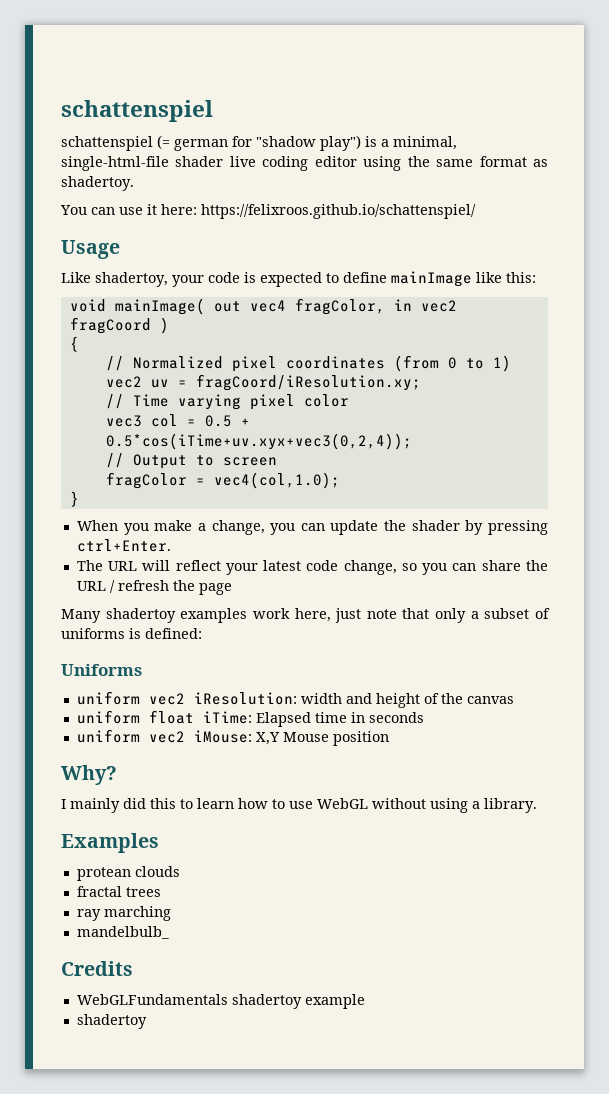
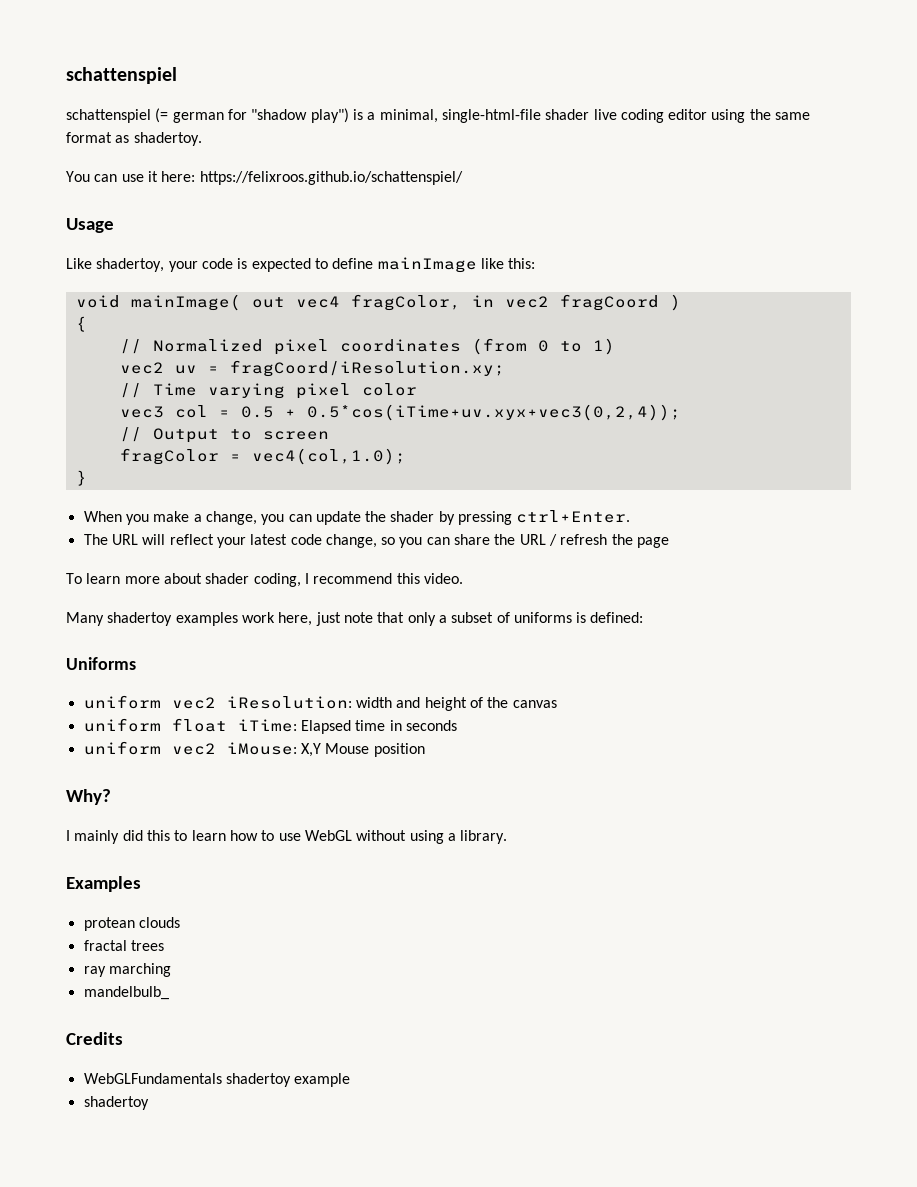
(232, 589) none -> [66,573,463,587] // To learn more about shader coding, I recommend this video.

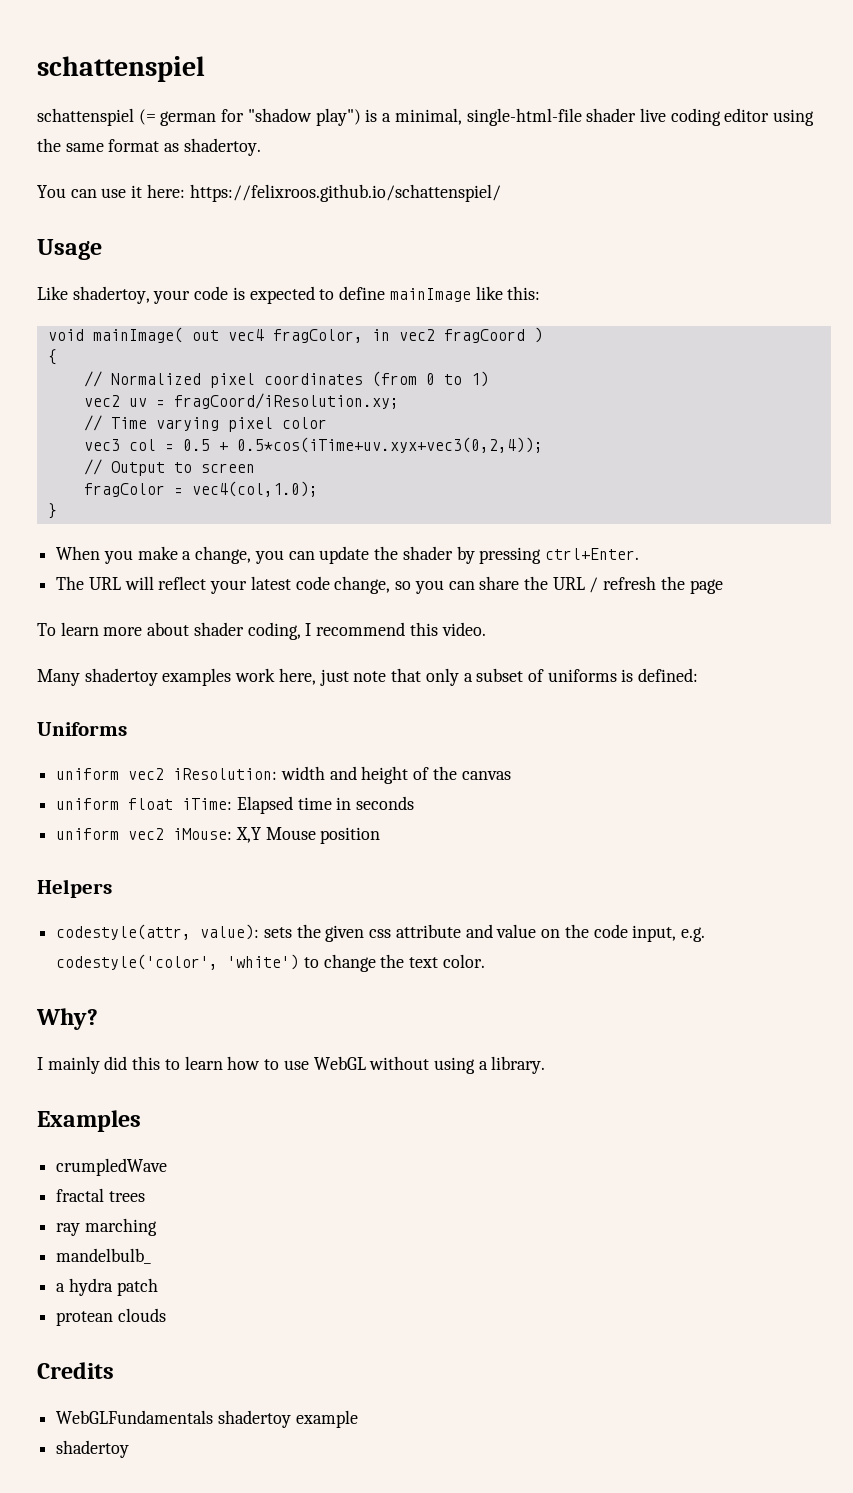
(425, 750) none -> [37,879,112,898] [56,924,705,942] [56,954,485,972] // Helpers // codestyle(attr, value): sets the given css attribute and value on the code input, e.g. codestyle('color', 'white') to change the text color.
[83,917,180,931] protean clouds -> [56,1158,168,1176] crumpledWave
(169, 993) none -> [56,1278,158,1296] [56,1308,166,1326] // a hydra patch // protean clouds

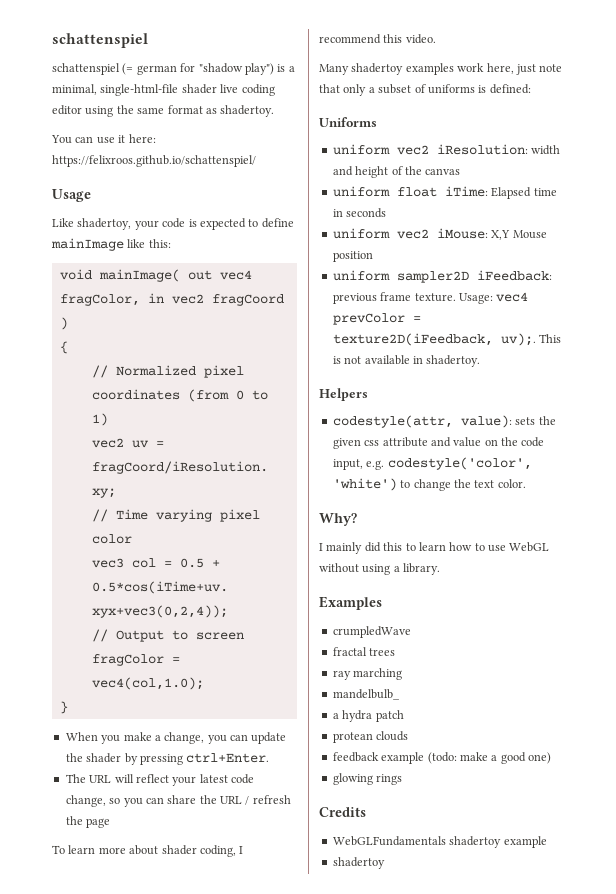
(381, 835) none -> [332,270,552,283] [332,292,529,304] [332,313,421,325] [332,333,562,346] [332,355,481,367] // uniform sampler2D iFeedback: previous frame texture. Usage: vec4 prevColor = texture2D(iFeedback, uv);. This is not available in shadertoy.
(166, 1315) none -> [332,752,551,764] [332,773,403,785] // feedback example (todo: make a good one) // glowing rings

